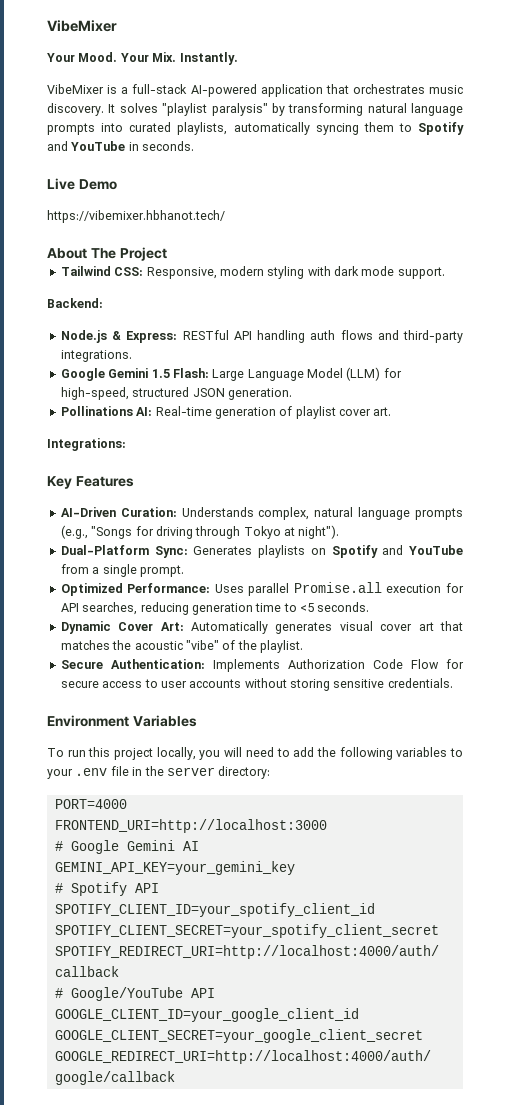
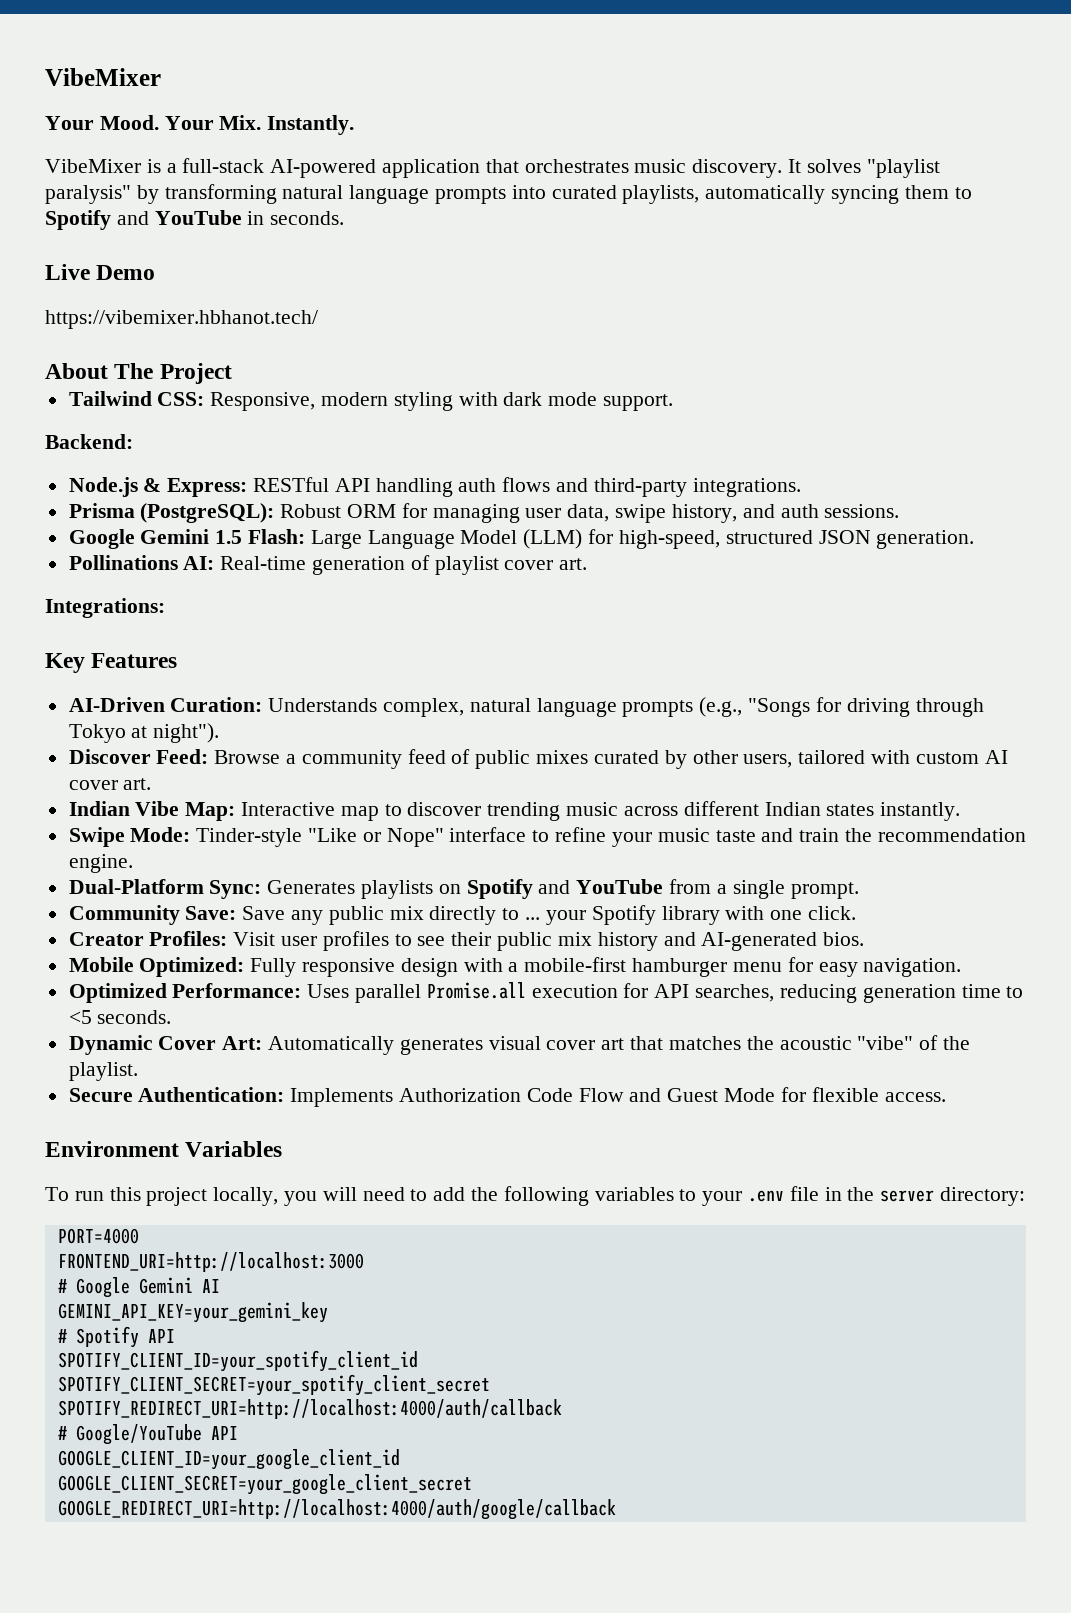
(132, 356) none -> [68,503,900,523] // Prisma (PostgreSQL): Robust ORM for managing user data, swipe history, and auth sessions.
(340, 532) none -> [68,749,1008,769] [68,778,152,790] [68,801,961,821] [68,827,1026,847] [68,854,133,873] // Discover Feed: Browse a community feed of public mixes curated by other users, tailored with custom AI cover art. // Indian Vibe Map: Interactive map to discover trending music across different Indian states instantly. // Swipe Mode: Tinder-style "Like or Nope" interface to refine your music taste and train the recommendation engine.
(184, 571) none -> [68,905,856,925] [68,931,865,951] [68,957,962,977] // Community Save: Save any public mix directly to ... your Spotify library with one click. // Creator Profiles: Visit user profiles to see their public mix history and AI-generated bios. // Mobile Optimized: Fully responsive design with a mobile-first hamburger menu for easy navigation.
[446,659,465,669] [60,678,453,691] for secure access to user accounts without storing sensitive credentials. -> [629,1087,946,1102] and Guest Mode for flexible access.

